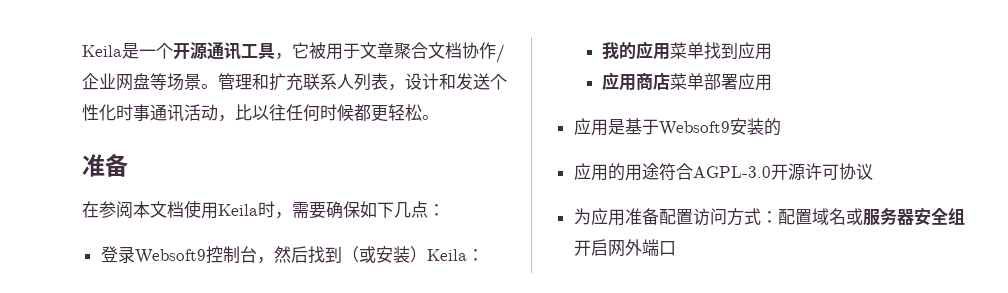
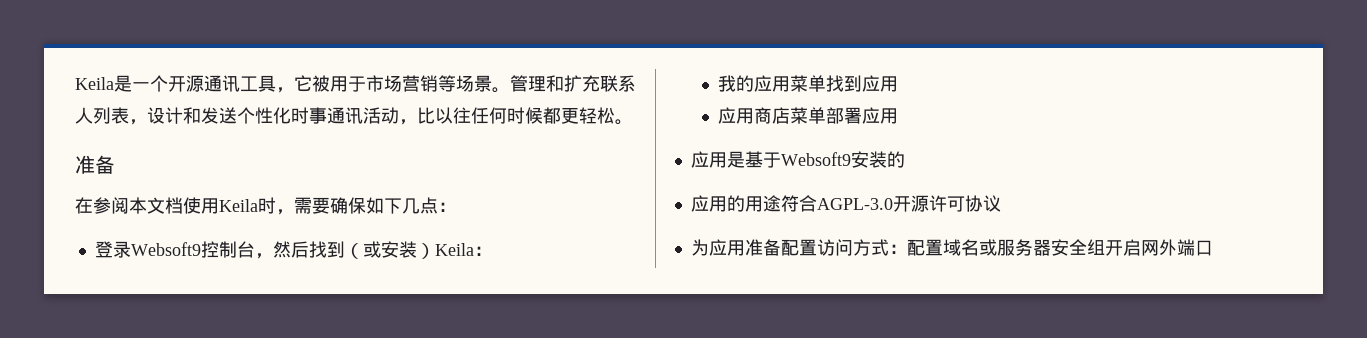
[360,42,505,63] [82,73,150,91] 文章聚合文档协作/企业网盘 -> [366,75,438,92] 市场营销

